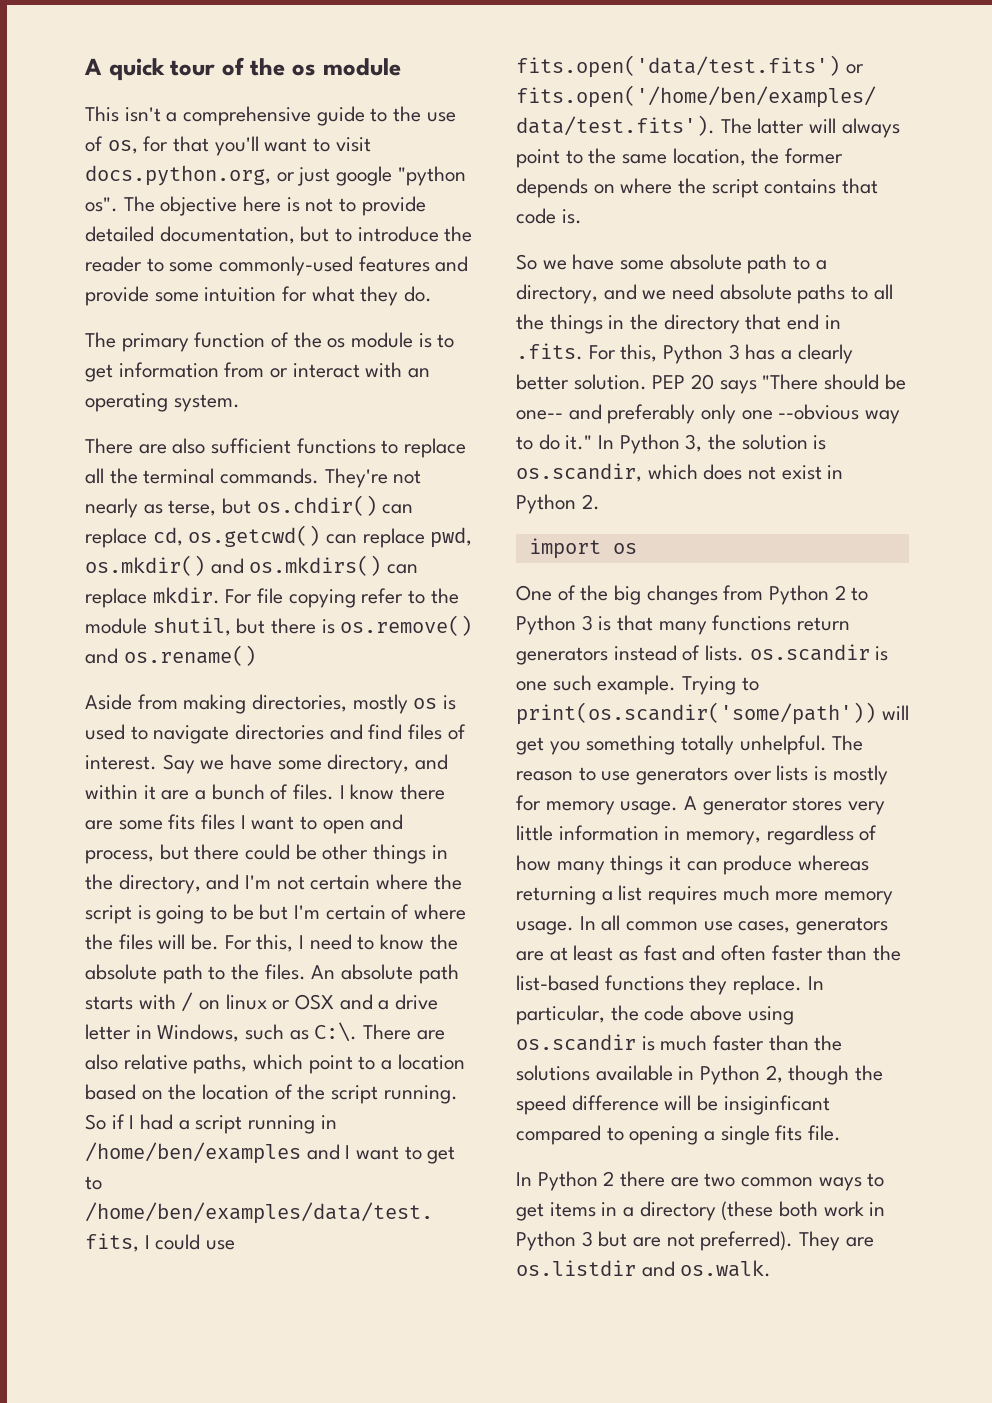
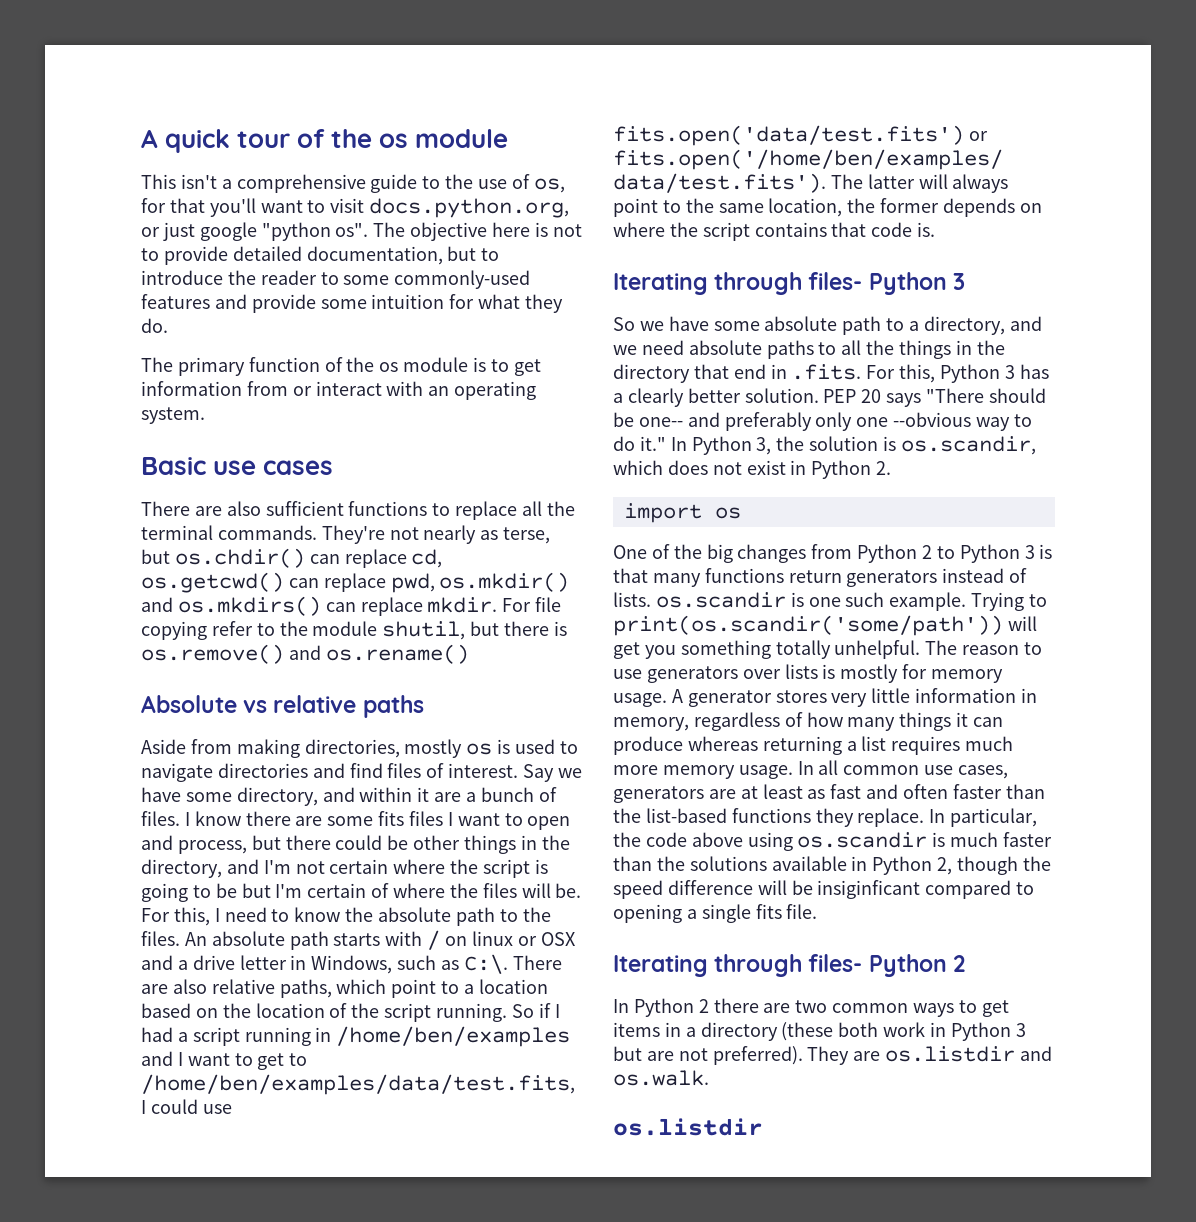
(240, 403) none -> [141,457,334,475] // Basic use cases
(256, 655) none -> [141,695,424,718] // Absolute vs relative paths
(582, 216) none -> [613,272,965,295] // Iterating through files- Python 3
(842, 1133) none -> [613,954,965,977] // Iterating through files- Python 2
(772, 1268) none -> [613,1118,763,1136] // os.listdir

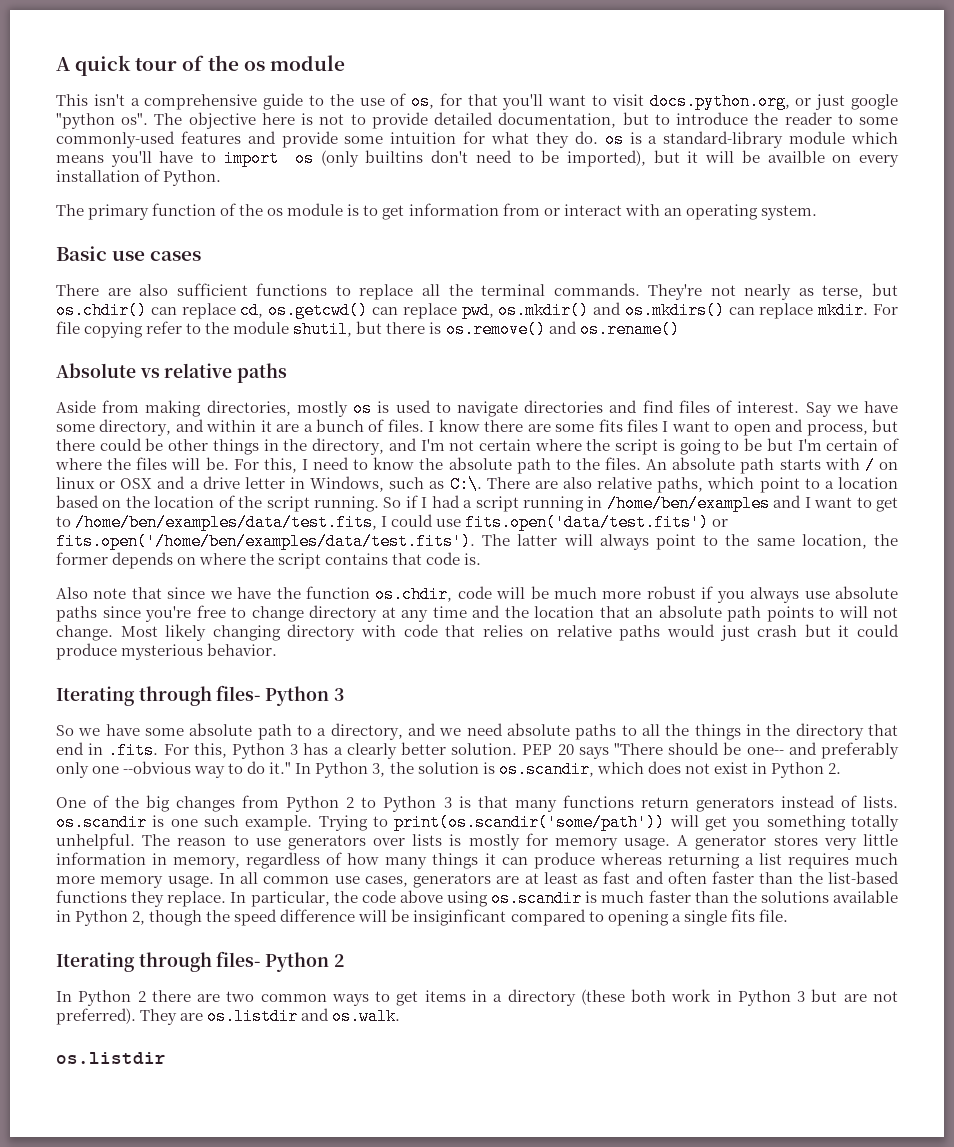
(168, 325) none -> [604,131,899,148] [56,150,899,167] [56,169,222,186] os is a standard-library module which means you'll have to import os (only builtins don't need to be imported), but it will be availble on every installation of Python.
(936, 229) none -> [56,586,899,603] [56,605,898,622] [56,624,900,641] [56,643,278,660] // Also note that since we have the function os.chdir, code will be much more robust if you always use absolute paths since you're free to change directory at any time and the location that an absolute path points to will not change. Most likely changing directory with code that relies on relative paths would just crash but it could produce mysterious behavior.
[623,503,741,523] // import os -> (841, 768) none

